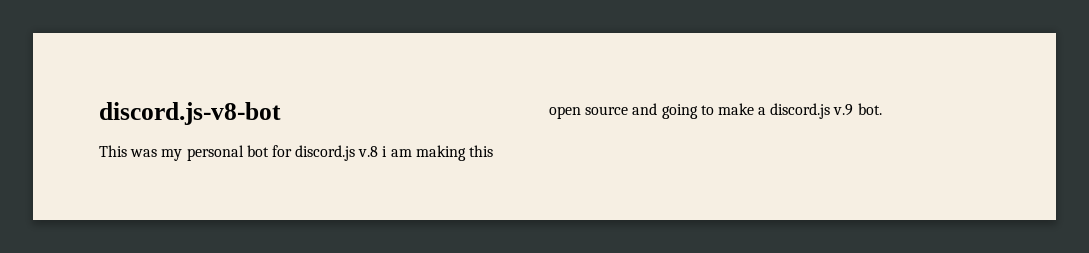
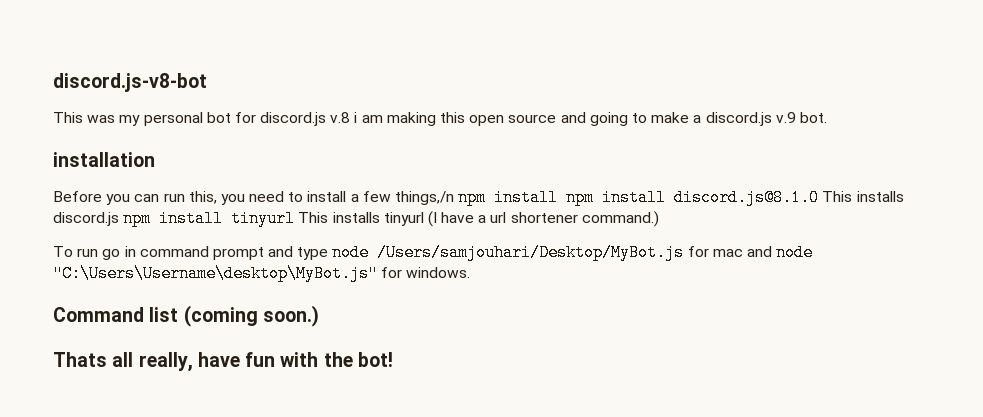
(882, 109) none -> [53,152,155,167] [53,189,904,206] [53,210,659,227] [53,244,814,261] [53,265,471,282] [53,305,319,327] [53,352,393,372] // installation // Before you can run this, you need to install a few things,/n npm install npm install discord.js@8.1.0 This installs discord.js npm install tinyurl This installs tinyurl (I have a url shortener command.) // To run go in command prompt and type node /Users/samjouhari/Desktop/MyBot.js for mac and node "C:\Users\Username\desktop\MyBot.js" for windows. // Command list (coming soon.) // Thats all really, have fun with the bot!

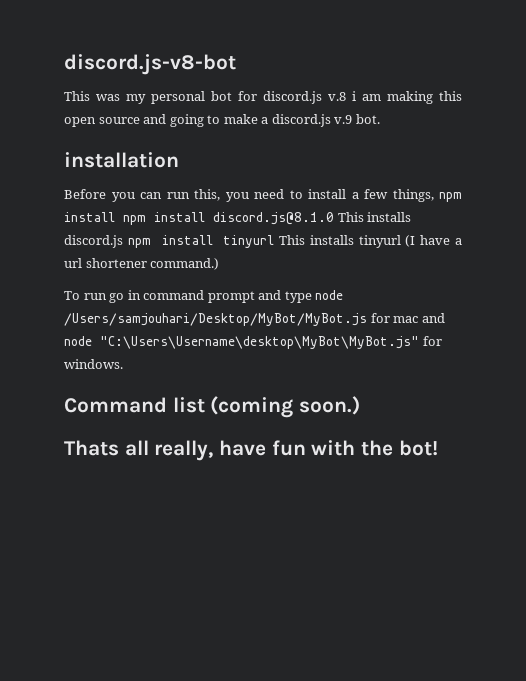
[395,191,455,205] things,/n -> [392,189,434,202] things,
[377,244,685,261] /Users/samjouhari/Desktop/MyBot.js -> [64,313,367,326] /Users/samjouhari/Desktop/MyBot/MyBot.js
[53,265,378,282] "C:\Users\Username\desktop\MyBot.js" -> [100,336,419,349] "C:\Users\Username\desktop\MyBot\MyBot.js"

